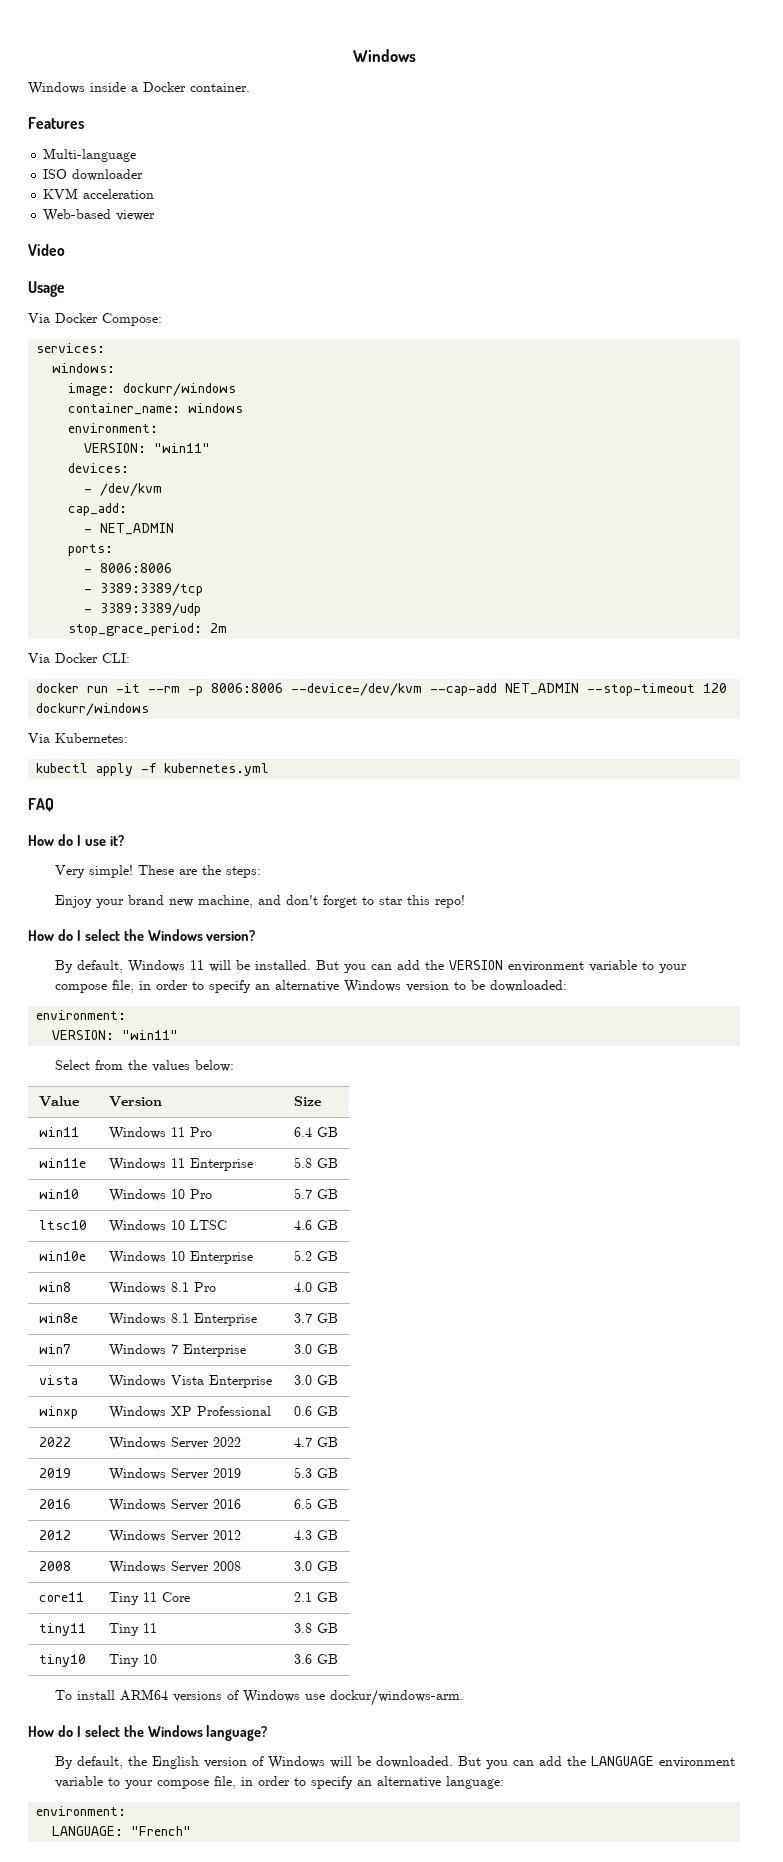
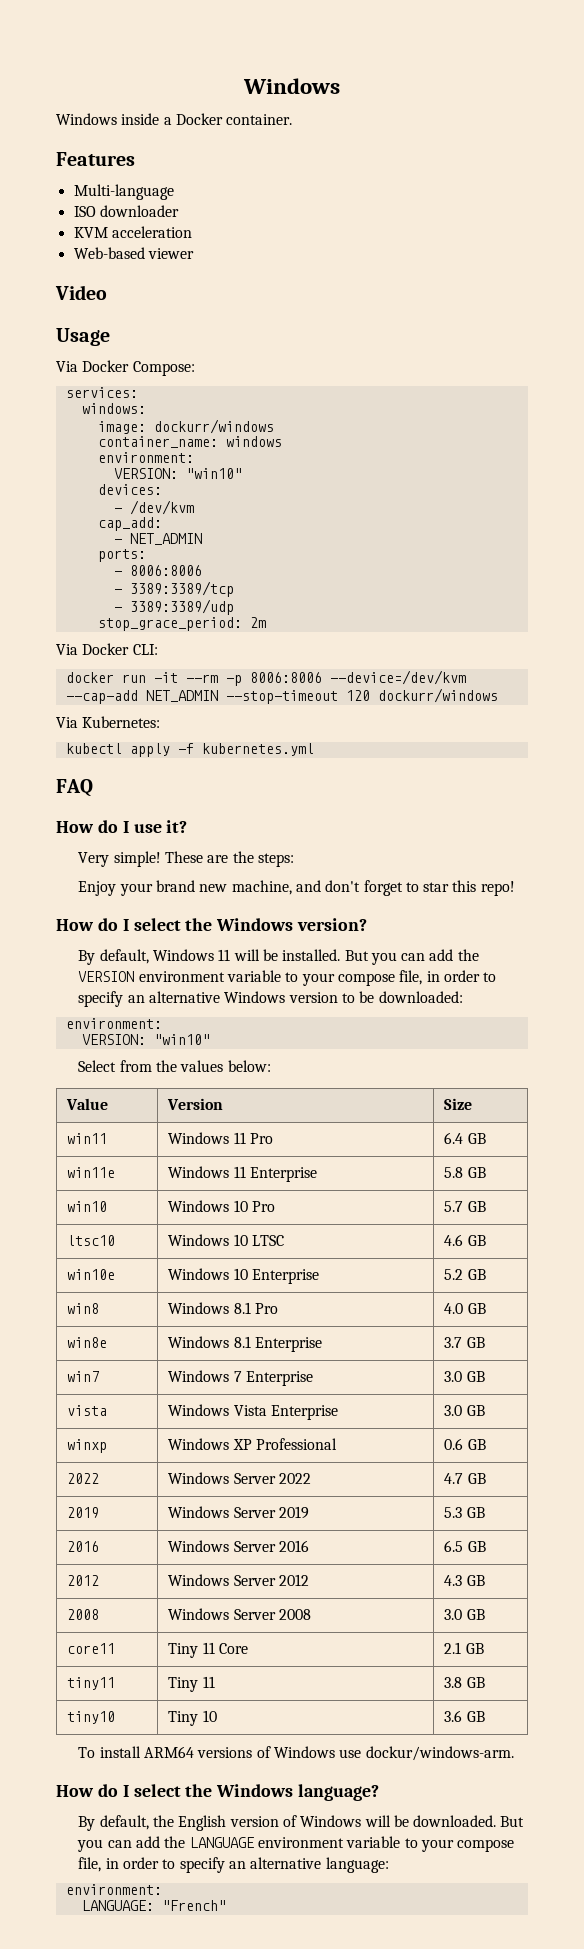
[154,443,211,453] "win11" -> [185,468,242,479] "win10"
[122,1030,179,1040] "win11" -> [153,1034,210,1045] "win10"

